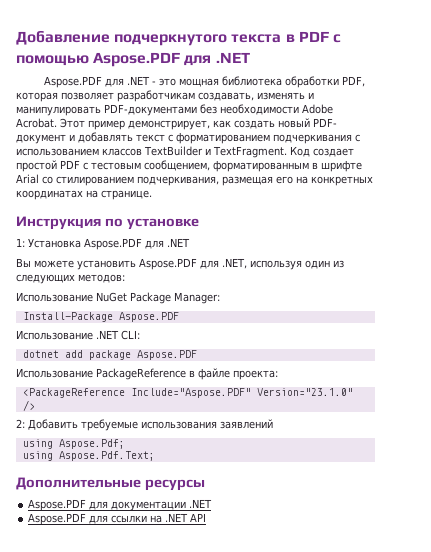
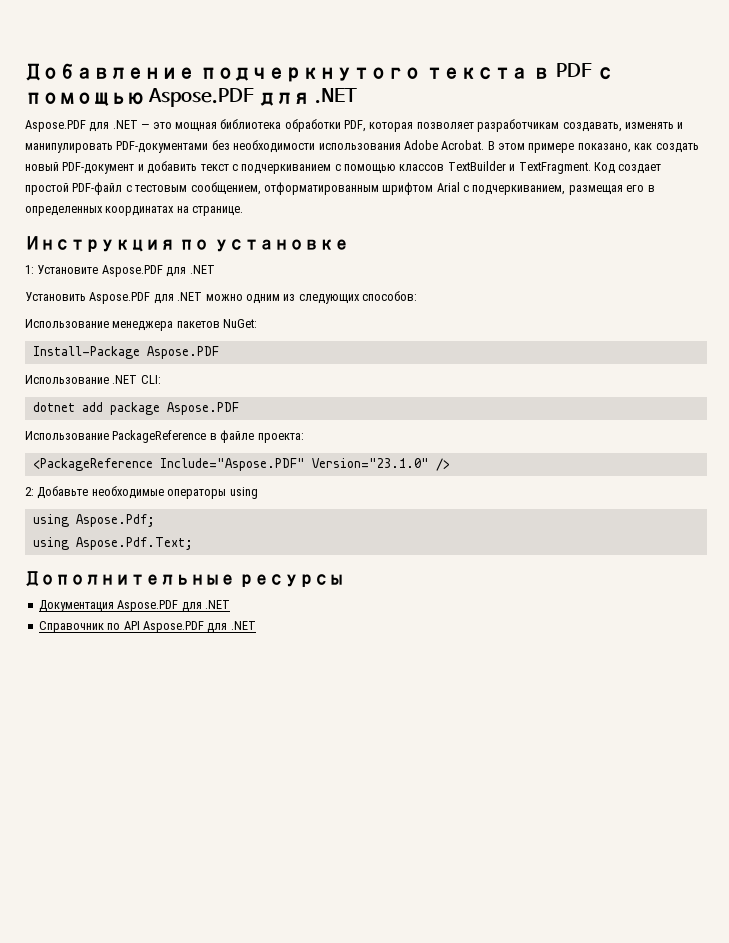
[151,81,156,85] - -> [141,124,150,129] —
(299, 109) none -> [318,143,401,150] использования
[60,118,337,130] [16,132,360,144] [16,148,99,156] Этот пример демонстрирует, как создать новый PDF- документ и добавлять текст с форматированием подчеркивания с использованием -> [487,141,699,153] [25,161,396,174] В этом примере показано, как создать новый PDF-документ и добавить текст с подчеркиванием с помощью
[60,160,80,169] PDF -> [72,182,123,195] PDF-файл
[213,160,362,172] [16,174,373,186] форматированным в шрифте Arial со стилированием подчеркивания, размещая его на конкретных -> [263,182,655,195] [25,206,103,216] отформатированным шрифтом Arial с подчеркиванием, размещая его в определенных
[28,238,190,250] [16,258,330,270] Установка Aspose.PDF для .NET // Вы можете установить Aspose.PDF для .NET, используя один -> [37,265,215,277] [25,292,280,304] Установите Aspose.PDF для .NET // Установить Aspose.PDF для .NET можно одним
[78,274,125,283] [16,292,220,304] методов: // Использование NuGet Package Manager: -> [362,291,417,301] [25,319,258,331] способов: // Использование менеджера пакетов NuGet:
[28,419,273,431] Добавить требуемые использования заявлений -> [37,486,258,499] Добавьте необходимые операторы using
[28,499,213,511] [28,513,207,525] Aspose.PDF для документации .NET // Aspose.PDF для ссылки на .NET API -> [38,600,230,612] [38,621,256,633] Документация Aspose.PDF для .NET // Справочник по API Aspose.PDF для .NET

